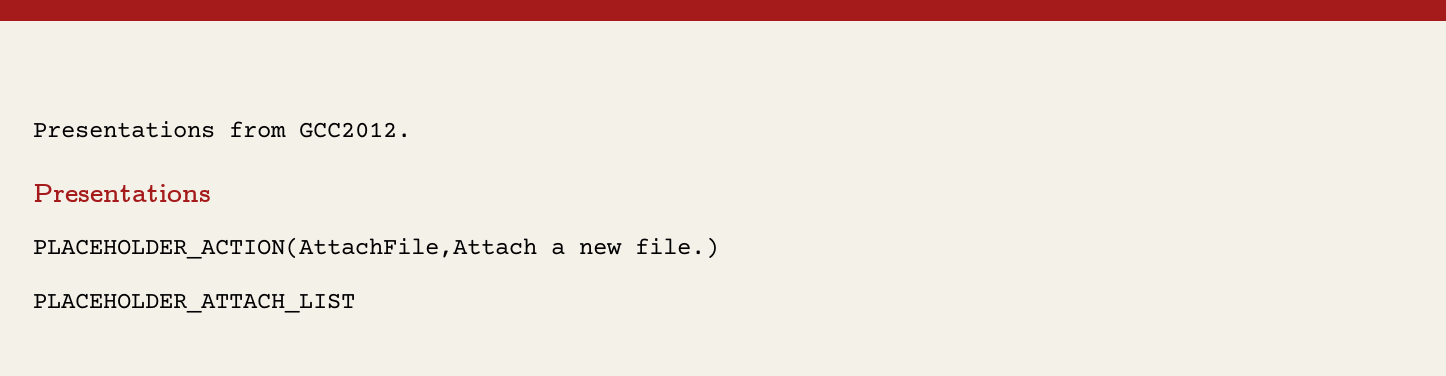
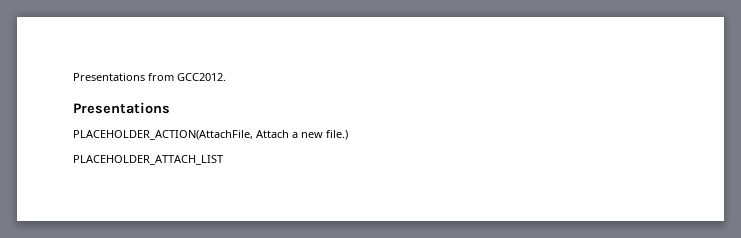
[33,237,537,259] PLACEHOLDER_ACTION(AttachFile,Attach -> [73,130,289,140] PLACEHOLDER_ACTION(AttachFile, Attach

